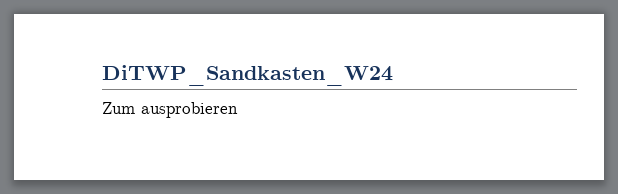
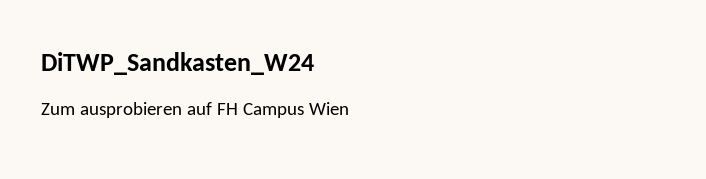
(238, 110) none -> [186,102,349,118] auf FH Campus Wien

